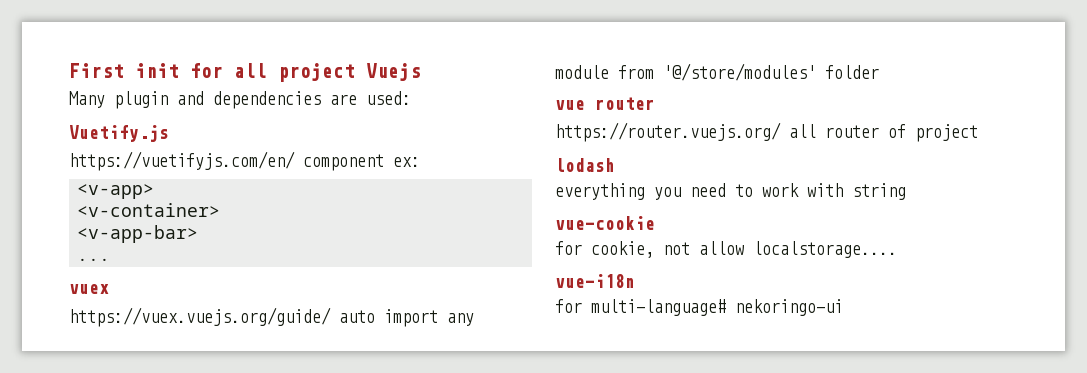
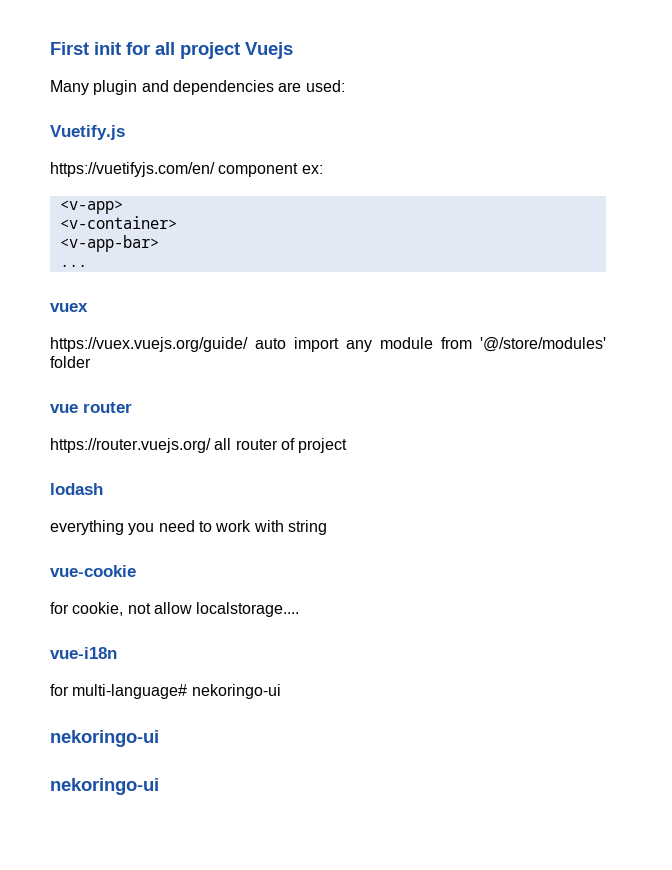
(843, 307) none -> [50,730,159,747] [50,778,159,795] // nekoringo-ui // nekoringo-ui

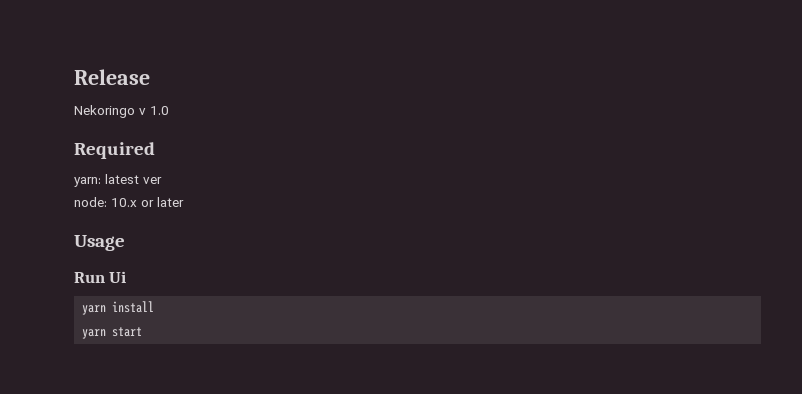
[50,42,293,59] [50,80,345,95] [50,125,125,140] [50,162,323,177] [59,200,123,214] [59,216,177,229] [59,235,159,252] [59,264,87,267] [50,303,88,312] [50,337,606,352] [50,356,91,368] [50,402,132,413] [50,438,348,453] [50,483,103,495] [50,520,327,535] [50,565,136,577] [50,602,300,617] [50,647,117,659] [50,684,281,699] [50,730,159,747] [50,778,159,795] First init for all project Vuejs // Many plugin and dependencies are used: // Vuetify.js // https://vuetifyjs.com/en/ component ex: // <v-app> // <v-container> // <v-app-bar> // ... // vuex // https://vuex.vuejs.org/guide/ auto import any module from '@/store/modules' folder // vue router // https://router.vuejs.org/ all router of project // lodash // everything you need to work with string // vue-cookie // for cookie, not allow localstorage.... // vue-i18n // for multi-language# nekoringo-ui // nekoringo-ui // nekoringo-ui -> [74,69,150,85] [74,105,169,118] [74,142,155,159] [74,174,162,187] [74,197,184,207] [74,235,125,251] [74,271,127,283] [82,301,155,315] [82,327,143,339] Release // Nekoringo v 1.0 // Required // yarn: latest ver // node: 10.x or later // Usage // Run Ui // yarn install // yarn start

